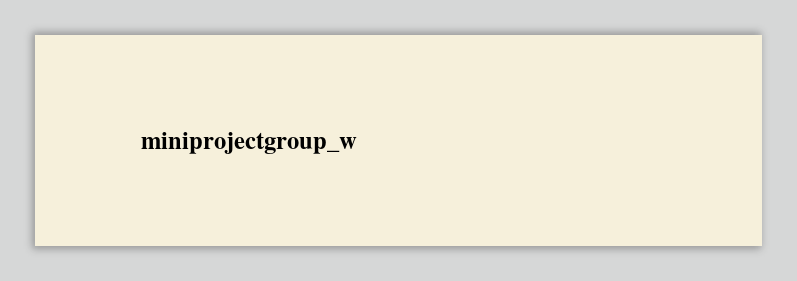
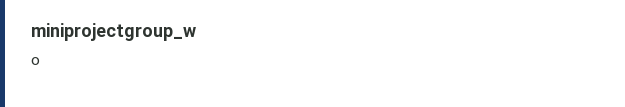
(357, 143) none -> [31,57,40,65] // o

